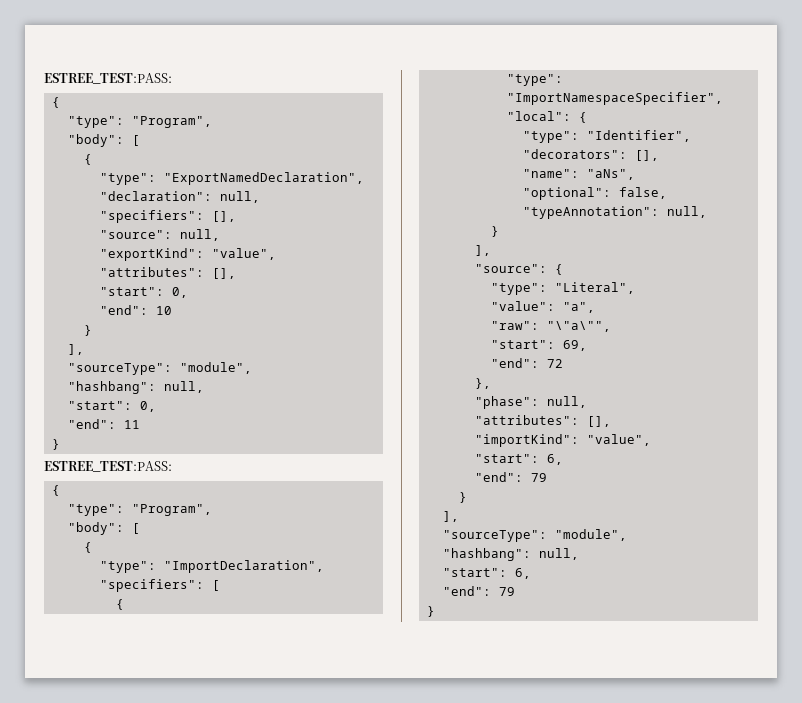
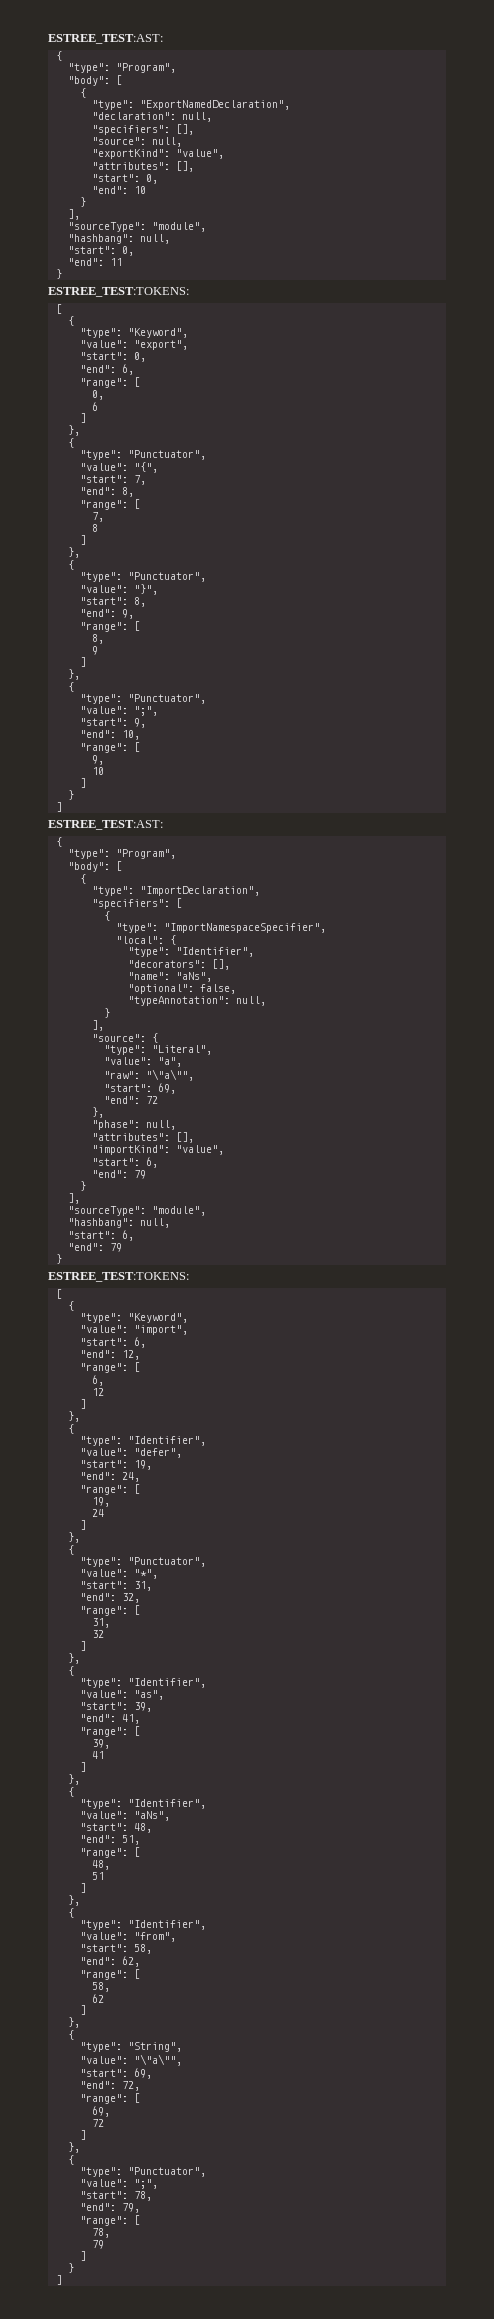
[44,73,172,84] ESTREE_TEST:PASS: -> [48,34,163,44] ESTREE_TEST:AST:
[44,461,172,472] ESTREE_TEST:PASS: -> [48,287,189,297] [55,304,62,314] [67,316,74,326] [79,328,188,338] [79,340,188,350] [79,352,146,362] [79,364,134,375] [79,377,140,388] [91,390,104,400] [91,402,98,411] [79,413,86,423] [67,425,80,436] [67,438,74,448] [79,450,206,460] [79,462,158,473] [79,475,146,485] [79,487,134,497] [79,499,140,510] [91,512,104,522] [91,524,98,532] [79,535,86,545] [67,547,80,558] [67,560,74,570] [79,572,206,582] [79,584,158,595] [79,597,146,607] [79,609,134,619] [79,621,140,632] [91,634,104,644] [91,646,98,655] [79,657,86,667] [67,669,80,680] [67,682,74,692] [79,694,206,704] [79,706,158,716] [79,718,146,728] [79,730,140,740] [79,742,140,753] [91,755,104,765] [91,767,104,775] [79,778,86,788] [67,790,74,800] [55,802,62,812] [48,820,163,830] ESTREE_TEST:TOKENS: // [ // { // "type": "Keyword", // "value": "export", // "start": 0, // "end": 6, // "range": [ // 0, // 6 // ] // }, // { // "type": "Punctuator", // "value": "{", // "start": 7, // "end": 8, // "range": [ // 7, // 8 // ] // }, // { // "type": "Punctuator", // "value": "}", // "start": 8, // "end": 9, // "range": [ // 8, // 9 // ] // }, // { // "type": "Punctuator", // "value": ";", // "start": 9, // "end": 10, // "range": [ // 9, // 10 // ] // } // ] // ESTREE_TEST:AST:
(435, 611) none -> [48,1272,189,1282] [55,1289,62,1299] [67,1301,74,1311] [79,1313,188,1323] [79,1325,188,1335] [79,1337,146,1348] [79,1350,140,1360] [79,1362,140,1373] [91,1375,104,1386] [91,1388,104,1396] [79,1399,86,1409] [67,1411,80,1422] [67,1424,74,1434] [79,1436,206,1446] [79,1448,182,1458] [79,1460,152,1470] [79,1472,140,1482] [79,1484,140,1495] [91,1497,110,1507] [91,1509,104,1517] [79,1520,86,1530] [67,1532,80,1543] [67,1545,74,1555] [79,1557,206,1567] [79,1569,158,1579] [79,1581,152,1591] [79,1593,140,1603] [79,1605,140,1616] [91,1618,110,1628] [91,1630,104,1638] [79,1641,86,1651] [67,1653,80,1664] [67,1666,74,1676] [79,1678,206,1688] [79,1690,164,1700] [79,1702,152,1712] [79,1714,140,1724] [79,1726,140,1737] [91,1739,110,1749] [91,1751,104,1759] [79,1762,86,1772] [67,1774,80,1785] [67,1787,74,1797] [79,1799,206,1809] [79,1811,170,1821] [79,1823,152,1833] [79,1835,140,1845] [79,1847,140,1858] [91,1860,110,1870] [91,1872,104,1880] [79,1883,86,1893] [67,1895,80,1906] [67,1908,74,1918] [79,1920,206,1930] [79,1932,176,1942] [79,1944,152,1954] [79,1956,140,1967] [79,1969,140,1980] [91,1982,110,1992] [91,1994,104,2003] [79,2005,86,2015] [67,2017,80,2028] [67,2030,74,2040] [79,2042,182,2052] [79,2054,182,2066] [79,2068,152,2079] [79,2081,140,2091] [79,2093,140,2104] [91,2106,110,2117] [91,2119,104,2127] [79,2130,86,2140] [67,2142,80,2153] [67,2155,74,2165] [79,2167,206,2177] [79,2179,158,2189] [79,2191,152,2201] [79,2203,140,2213] [79,2215,140,2226] [91,2228,110,2238] [91,2240,104,2249] [79,2251,86,2261] [67,2263,74,2273] [55,2275,62,2285] // ESTREE_TEST:TOKENS: // [ // { // "type": "Keyword", // "value": "import", // "start": 6, // "end": 12, // "range": [ // 6, // 12 // ] // }, // { // "type": "Identifier", // "value": "defer", // "start": 19, // "end": 24, // "range": [ // 19, // 24 // ] // }, // { // "type": "Punctuator", // "value": "*", // "start": 31, // "end": 32, // "range": [ // 31, // 32 // ] // }, // { // "type": "Identifier", // "value": "as", // "start": 39, // "end": 41, // "range": [ // 39, // 41 // ] // }, // { // "type": "Identifier", // "value": "aNs", // "start": 48, // "end": 51, // "range": [ // 48, // 51 // ] // }, // { // "type": "Identifier", // "value": "from", // "start": 58, // "end": 62, // "range": [ // 58, // 62 // ] // }, // { // "type": "String", // "value": "\"a\"", // "start": 69, // "end": 72, // "range": [ // 69, // 72 // ] // }, // { // "type": "Punctuator", // "value": ";", // "start": 78, // "end": 79, // "range": [ // 78, // 79 // ] // } // ]

